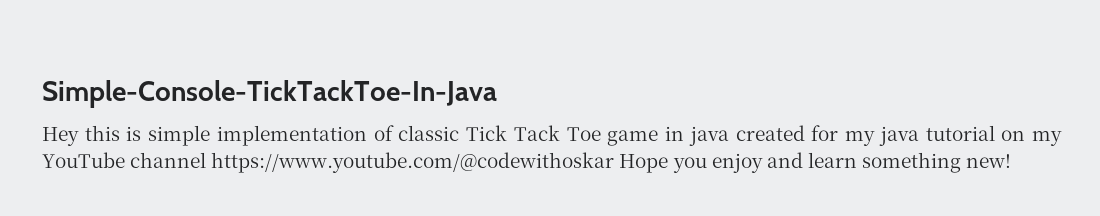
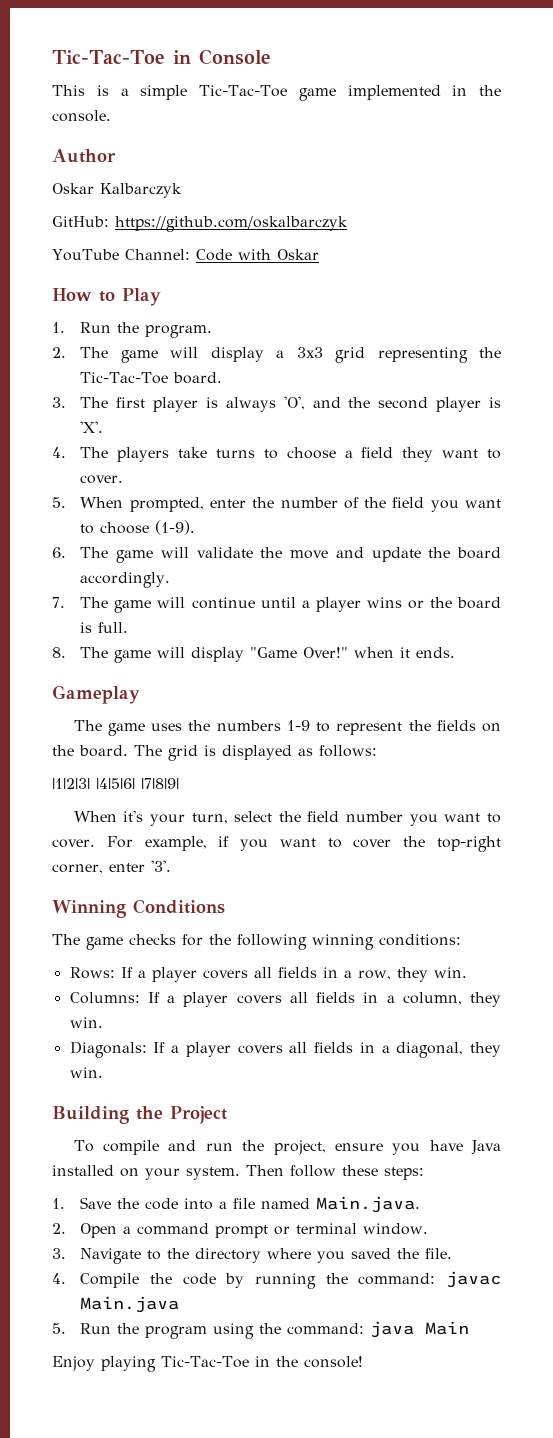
[42,80,497,108] [42,125,1062,146] [42,152,1012,173] Simple-Console-TickTackToe-In-Java // Hey this is simple implementation of classic Tick Tack Toe game in java created for my java tutorial on my YouTube channel https://www.youtube.com/@codewithoskar Hope you enjoy and learn something new! -> [52,49,271,65] [52,85,501,101] [52,110,111,122] [52,149,116,163] [52,183,182,198] [52,216,348,232] [52,249,319,261] [52,288,161,306] [52,322,213,338] [52,347,502,363] [80,372,223,384] [52,396,501,412] [80,421,104,433] [52,447,501,462] [80,475,124,484] [52,497,501,512] [80,520,196,535] [52,547,502,563] [80,572,171,588] [52,597,502,613] [80,622,129,633] [52,647,456,663] [52,685,140,704] [73,720,501,736] [52,745,377,761] [52,778,179,789] [73,810,502,826] [52,836,502,852] [52,860,171,874] [52,899,225,918] [52,934,461,950] [69,967,467,982] [69,992,502,1007] [69,1017,103,1028] [69,1041,502,1058] [69,1067,103,1078] [52,1106,227,1124] [73,1140,502,1155] [52,1165,424,1180] [52,1196,421,1213] [52,1223,429,1238] [52,1248,453,1264] [52,1271,501,1289] [80,1296,180,1313] [52,1321,470,1339] [52,1356,363,1372] Tic-Tac-Toe in Console // This is a simple Tic-Tac-Toe game implemented in the console. // Author // Oskar Kalbarczyk // GitHub: https://github.com/oskalbarczyk // YouTube Channel: Code with Oskar // How to Play // 1. Run the program. // 2. The game will display a 3x3 grid representing the Tic-Tac-Toe board. // 3. The first player is always 'O', and the second player is 'X'. // 4. The players take turns to choose a field they want to cover. // 5. When prompted, enter the number of the field you want to choose (1-9). // 6. The game will validate the move and update the board accordingly. // 7. The game will continue until a player wins or the board is full. // 8. The game will display "Game Over!" when it ends. // Gameplay // The game uses the numbers 1-9 to represent the fields on the board. The grid is displayed as follows: // |1|2|3| |4|5|6| |7|8|9| // When it's your turn, select the field number you want to cover. For example, if you want to cover the top-right corner, enter '3'. // Winning Conditions // The game checks for the following winning conditions: // Rows: If a player covers all fields in a row, they win. // Columns: If a player covers all fields in a column, they win. // Diagonals: If a player covers all fields in a diagonal, they win. // Building the Project // To compile and run the project, ensure you have Java installed on your system. Then follow these steps: // 1. Save the code into a file named Main.java. // 2. Open a command prompt or terminal window. // 3. Navigate to the directory where you saved the file. // 4. Compile the code by running the command: javac Main.java // 5. Run the program using the command: java Main // Enjoy playing Tic-Tac-Toe in the console!

